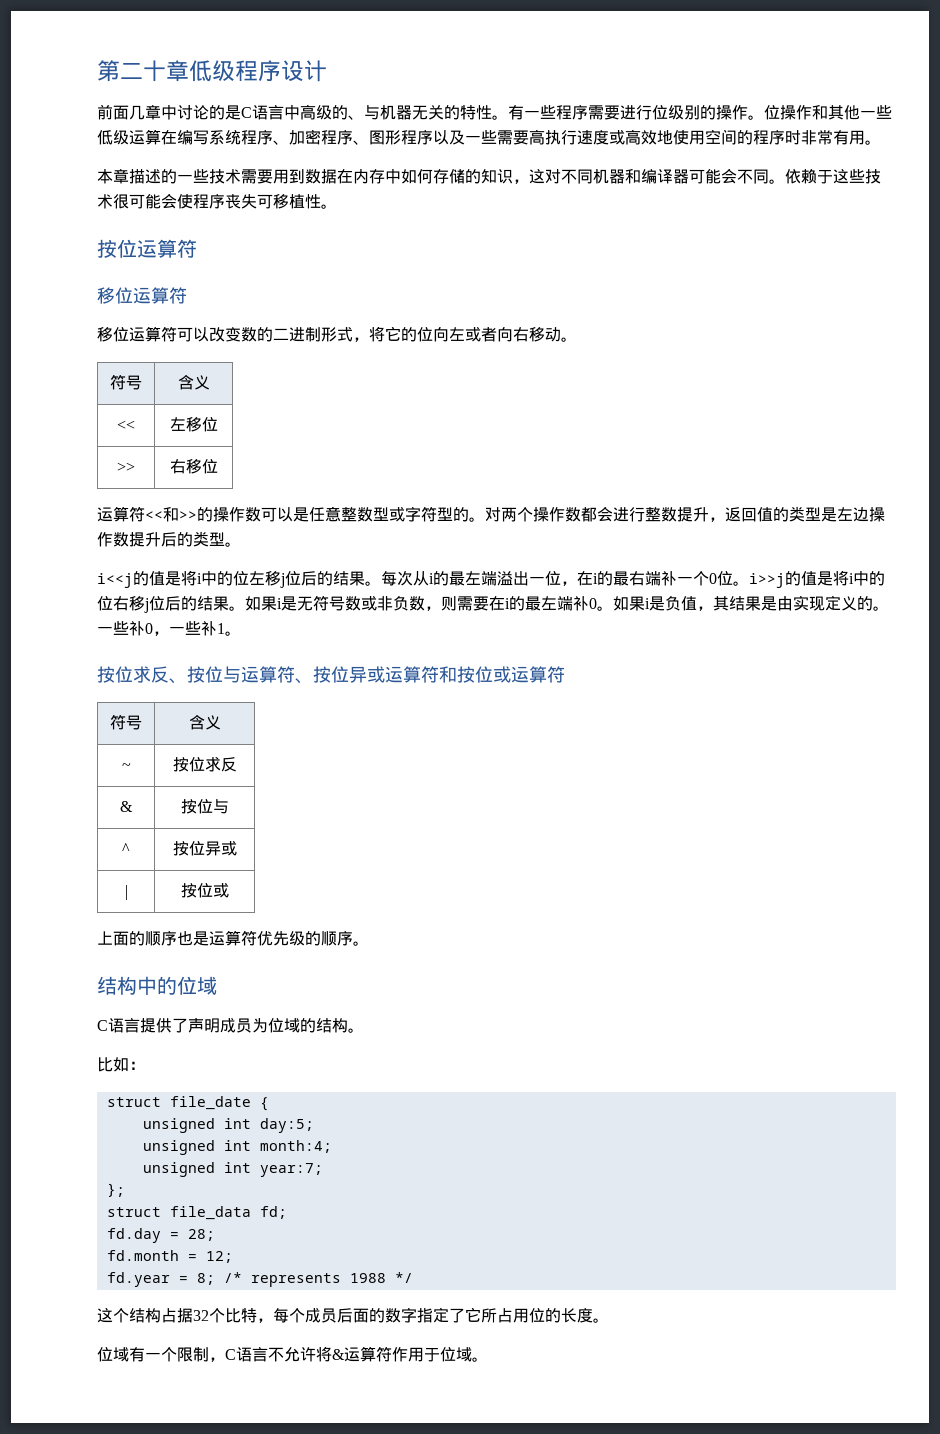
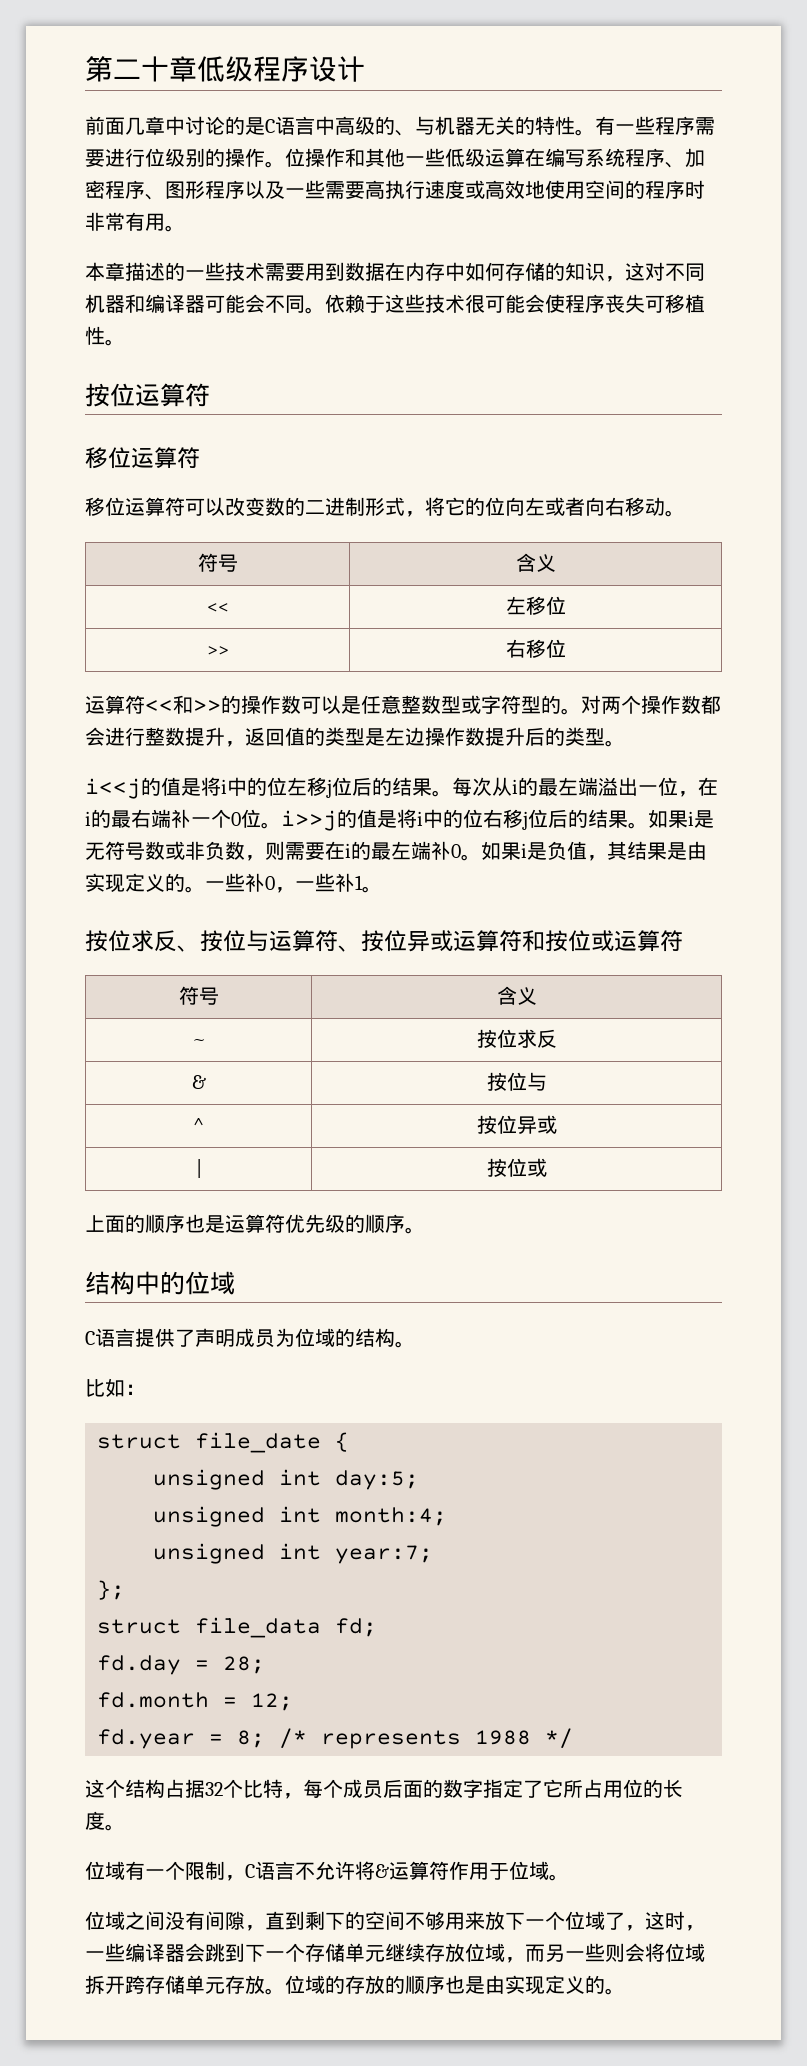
(488, 1359) none -> [85,1911,705,1931] [85,1943,705,1963] [85,1975,625,1995] // 位域之间没有间隙，直到剩下的空间不够用来放下一个位域了，这时，一些编译器会跳到下一个存储单元继续存放位域，而另一些则会将位域拆开跨存储单元存放。位域的存放的顺序也是由实现定义的。

